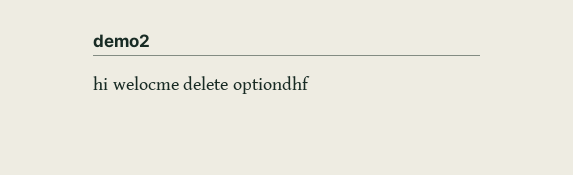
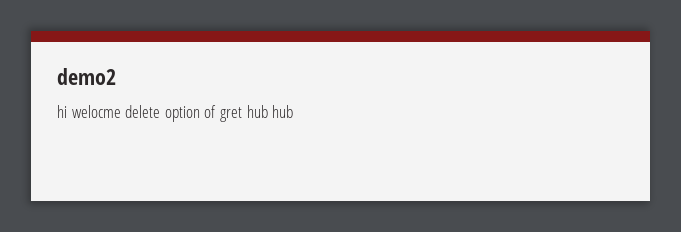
[233,76,311,94] optiondhf -> [164,105,294,122] option of gret hub hub

